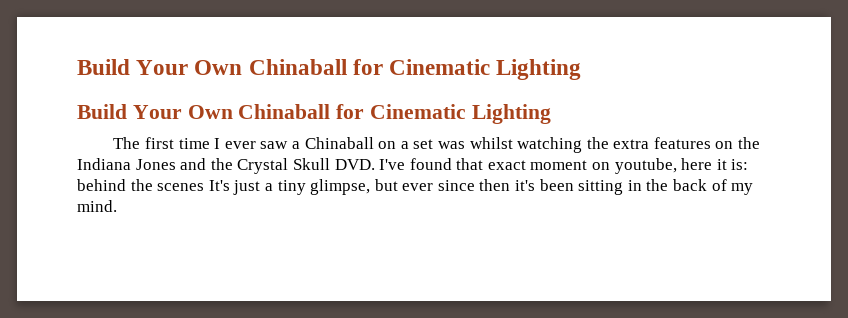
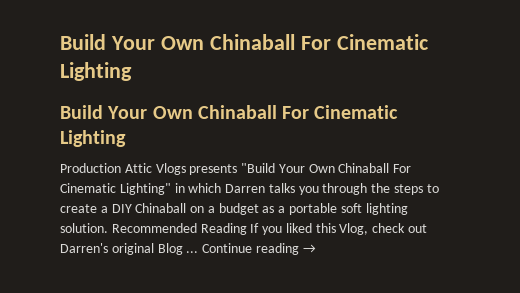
[77,59,383,75] Build Your Own Chinaball for -> [60,34,331,50] Build Your Own Chinaball For
[336,104,551,124] [113,137,761,153] [77,158,749,174] [77,179,754,195] [77,200,117,212] for Cinematic Lighting // The first time I ever saw a Chinaball on a set was whilst watching the extra features on the Indiana Jones and the Crystal Skull DVD. I've found that exact moment on youtube, here it is: behind the scenes It's just a tiny glimpse, but ever since then it's been sitting in the back of my mind. -> [282,105,399,119] [60,130,126,147] [60,163,412,175] [60,183,439,195] [60,203,408,215] [60,223,428,235] [60,243,316,255] For Cinematic Lighting // Production Attic Vlogs presents "Build Your Own Chinaball For Cinematic Lighting" in which Darren talks you through the steps to create a DIY Chinaball on a budget as a portable soft lighting solution. Recommended Reading If you liked this Vlog, check out Darren's original Blog ... Continue reading →

